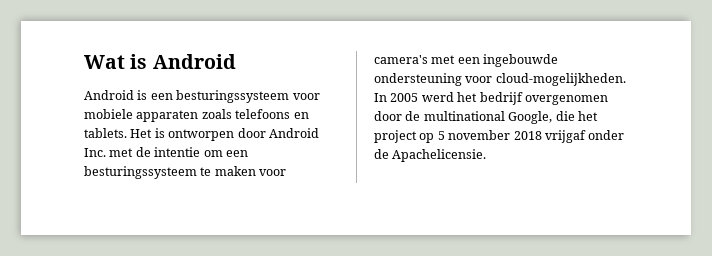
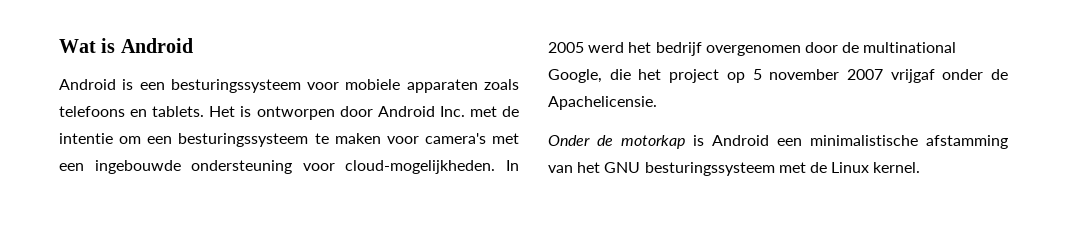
[513,131,542,140] 2018 -> [846,69,883,80] 2007
(487, 155) none -> [548,135,1008,149] [548,162,921,176] // Onder de motorkap is Android een minimalistische afstamming van het GNU besturingssysteem met de Linux kernel.

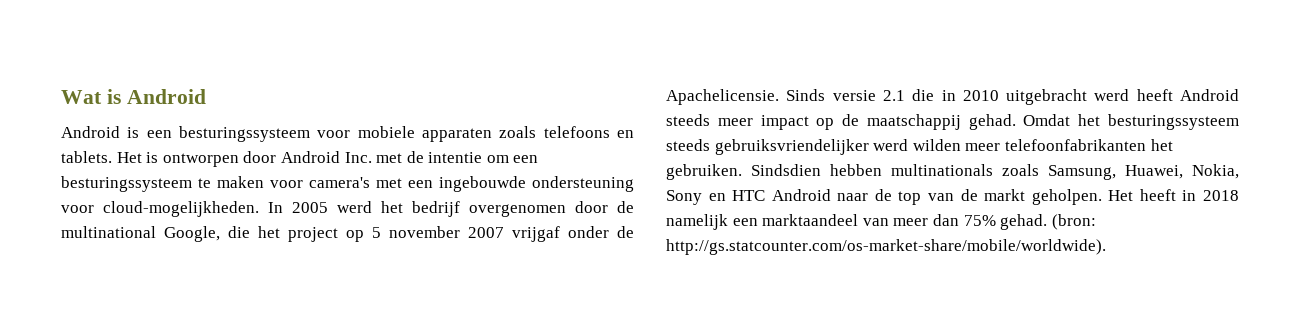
[548,135,1008,149] [548,162,921,176] // Onder de motorkap is Android een minimalistische afstamming van het GNU besturingssysteem met de Linux kernel. -> [786,89,1239,105] [666,114,1239,130] [666,139,1173,155] [666,164,1239,180] [666,189,1239,205] [666,214,1096,230] [666,239,1106,255] Sinds versie 2.1 die in 2010 uitgebracht werd heeft Android steeds meer impact op de maatschappij gehad. Omdat het besturingssysteem steeds gebruiksvriendelijker werd wilden meer telefoonfabrikanten het gebruiken. Sindsdien hebben multinationals zoals Samsung, Huawei, Nokia, Sony en HTC Android naar de top van de markt geholpen. Het heeft in 2018 namelijk een marktaandeel van meer dan 75% gehad. (bron: http://gs.statcounter.com/os-market-share/mobile/worldwide).

